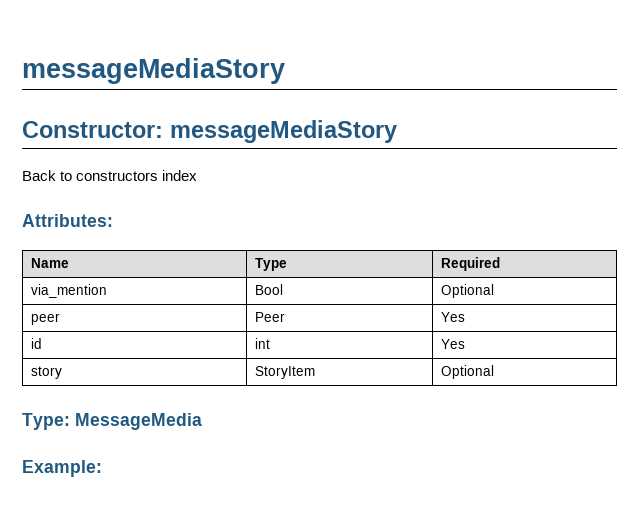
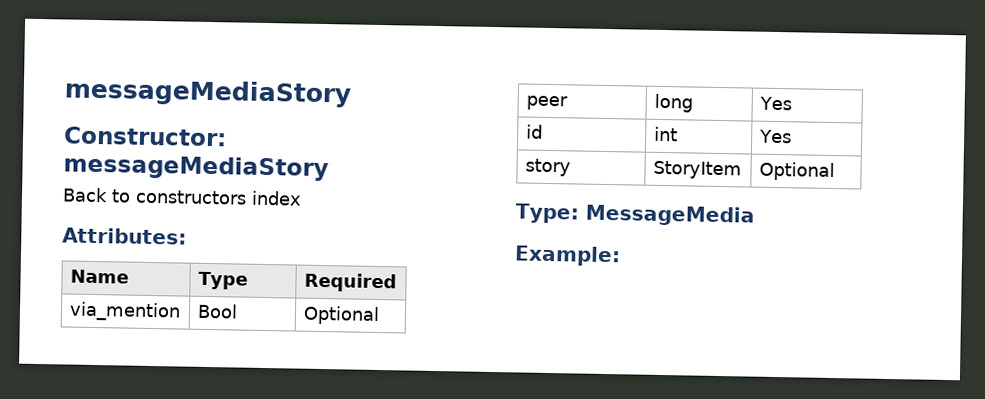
[254,312,285,322] Peer -> [653,93,693,113] long

